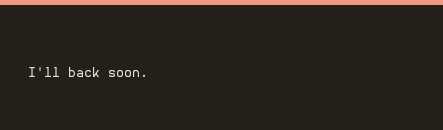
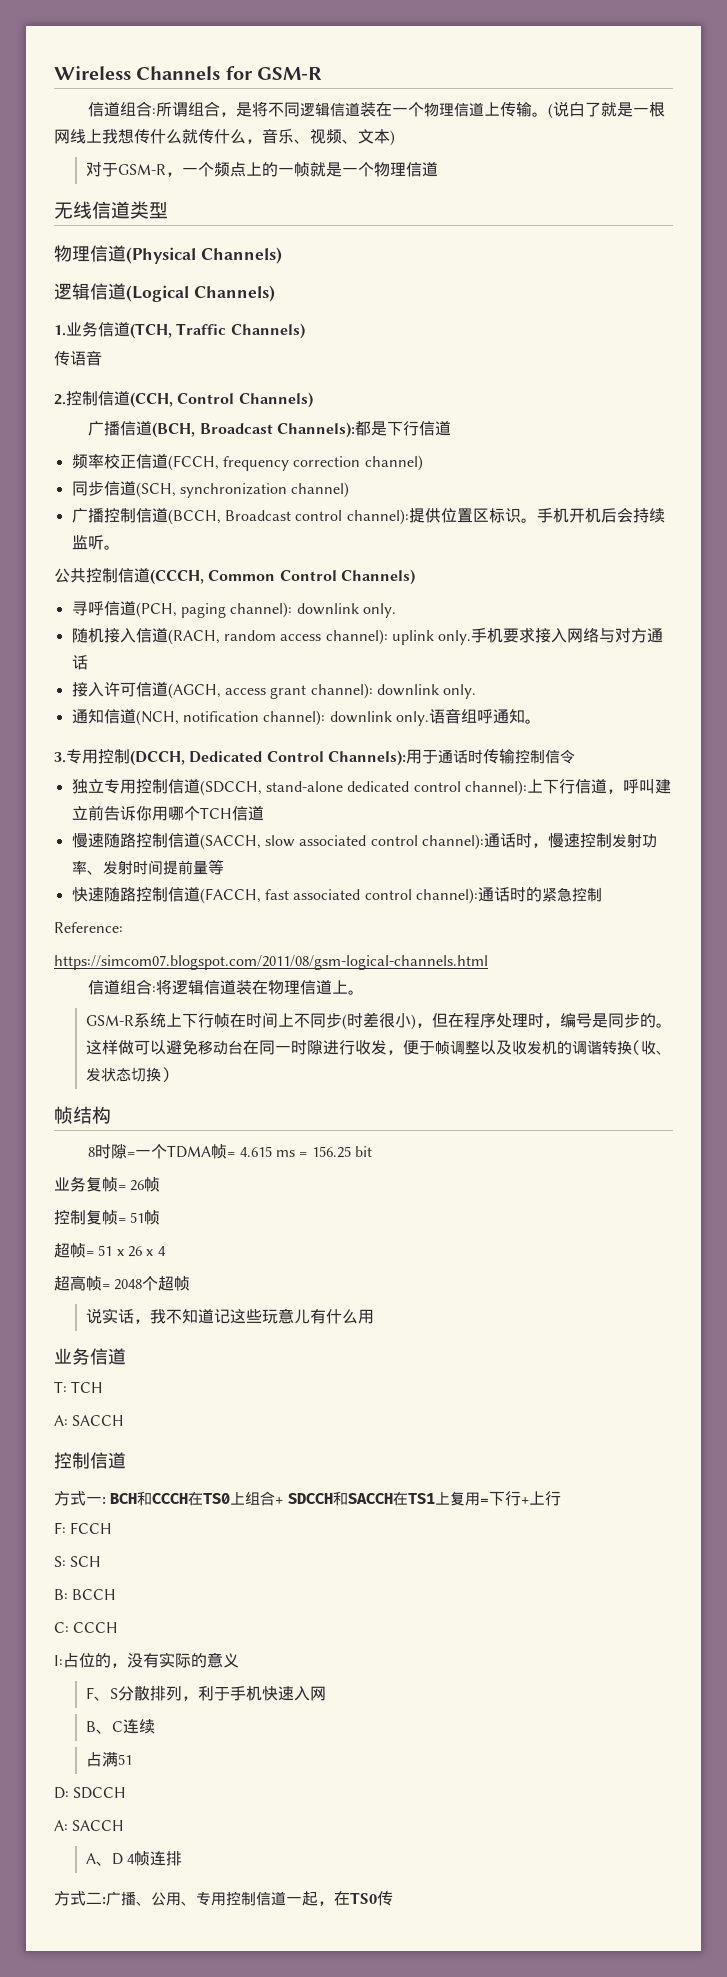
[28,67,148,77] I'll back soon. -> [54,66,323,80] [88,101,666,119] [54,128,395,146] [85,162,438,177] [54,201,168,219] [54,245,282,264] [54,283,275,302] [54,321,305,339] [54,350,102,366] [54,391,313,408] [88,421,452,438] [71,454,423,471] [71,481,350,498] [71,507,665,525] [71,535,120,550] [54,568,415,585] [71,601,396,618] [71,627,664,645] [71,655,88,670] [71,682,477,699] [71,708,541,726] [54,749,575,766] [71,779,671,796] [71,805,264,821] [71,833,657,850] [71,859,224,875] [71,887,602,904] [54,922,123,933] [54,955,488,970] [88,979,365,995] [85,1012,672,1030] [85,1040,671,1056] [85,1067,170,1083] [54,1106,111,1124] [88,1144,372,1159] [54,1176,161,1192] [54,1210,161,1225] [54,1243,166,1258] [54,1275,191,1291] [85,1308,374,1324] [54,1348,126,1365] [54,1381,104,1393] [54,1415,125,1426] [54,1452,126,1469] [54,1491,561,1506] [54,1522,113,1534] [54,1556,102,1567] [54,1589,117,1600] [54,1622,119,1633] [54,1652,239,1668] [85,1686,326,1701] [85,1719,155,1734] [85,1752,132,1767] [54,1787,127,1799] [54,1820,125,1831] [85,1851,183,1866] [54,1891,393,1906] Wireless Channels for GSM-R // 信道组合:所谓组合，是将不同逻辑信道装在一个物理信道上传输。(说白了就是一根网线上我想传什么就传什么，音乐、视频、文本) // 对于GSM-R，一个频点上的一帧就是一个物理信道 // 无线信道类型 // 物理信道(Physical Channels) // 逻辑信道(Logical Channels) // 1.业务信道(TCH, Traffic Channels) // 传语音 // 2.控制信道(CCH, Control Channels) // 广播信道(BCH, Broadcast Channels):都是下行信道 // 频率校正信道(FCCH, frequency correction channel) // 同步信道(SCH, synchronization channel) // 广播控制信道(BCCH, Broadcast control channel):提供位置区标识。手机开机后会持续监听。 // 公共控制信道(CCCH, Common Control Channels) // 寻呼信道(PCH, paging channel): downlink only. // 随机接入信道(RACH, random access channel): uplink only.手机要求接入网络与对方通话 // 接入许可信道(AGCH, access grant channel): downlink only. // 通知信道(NCH, notification channel): downlink only.语音组呼通知。 // 3.专用控制(DCCH, Dedicated Control Channels):用于通话时传输控制信令 // 独立专用控制信道(SDCCH, stand-alone dedicated control channel):上下行信道，呼叫建立前告诉你用哪个TCH信道 // 慢速随路控制信道(SACCH, slow associated control channel):通话时，慢速控制发射功率、发射时间提前量等 // 快速随路控制信道(FACCH, fast associated control channel):通话时的紧急控制 // Reference: // https://simcom07.blogspot.com/2011/08/gsm-logical-channels.html // 信道组合:将逻辑信道装在物理信道上。 // GSM-R系统上下行帧在时间上不同步(时差很小)，但在程序处理时，编号是同步的。这样做可以避免移动台在同一时隙进行收发，便于帧调整以及收发机的调谐转换(收、发状态切换) // 帧结构 // 8时隙=一个TDMA帧= 4.615 ms = 156.25 bit // 业务复帧= 26帧 // 控制复帧= 51帧 // 超帧= 51 x 26 x 4 // 超高帧= 2048个超帧 // 说实话，我不知道记这些玩意儿有什么用 // 业务信道 // T: TCH // A: SACCH // 控制信道 // 方式一: BCH和CCCH在TS0上组合+ SDCCH和SACCH在TS1上复用=下行+上行 // F: FCCH // S: SCH // B: BCCH // C: CCCH // I:占位的，没有实际的意义 // F、S分散排列，利于手机快速入网 // B、C连续 // 占满51 // D: SDCCH // A: SACCH // A、D 4帧连排 // 方式二:广播、公用、专用控制信道一起，在TS0传

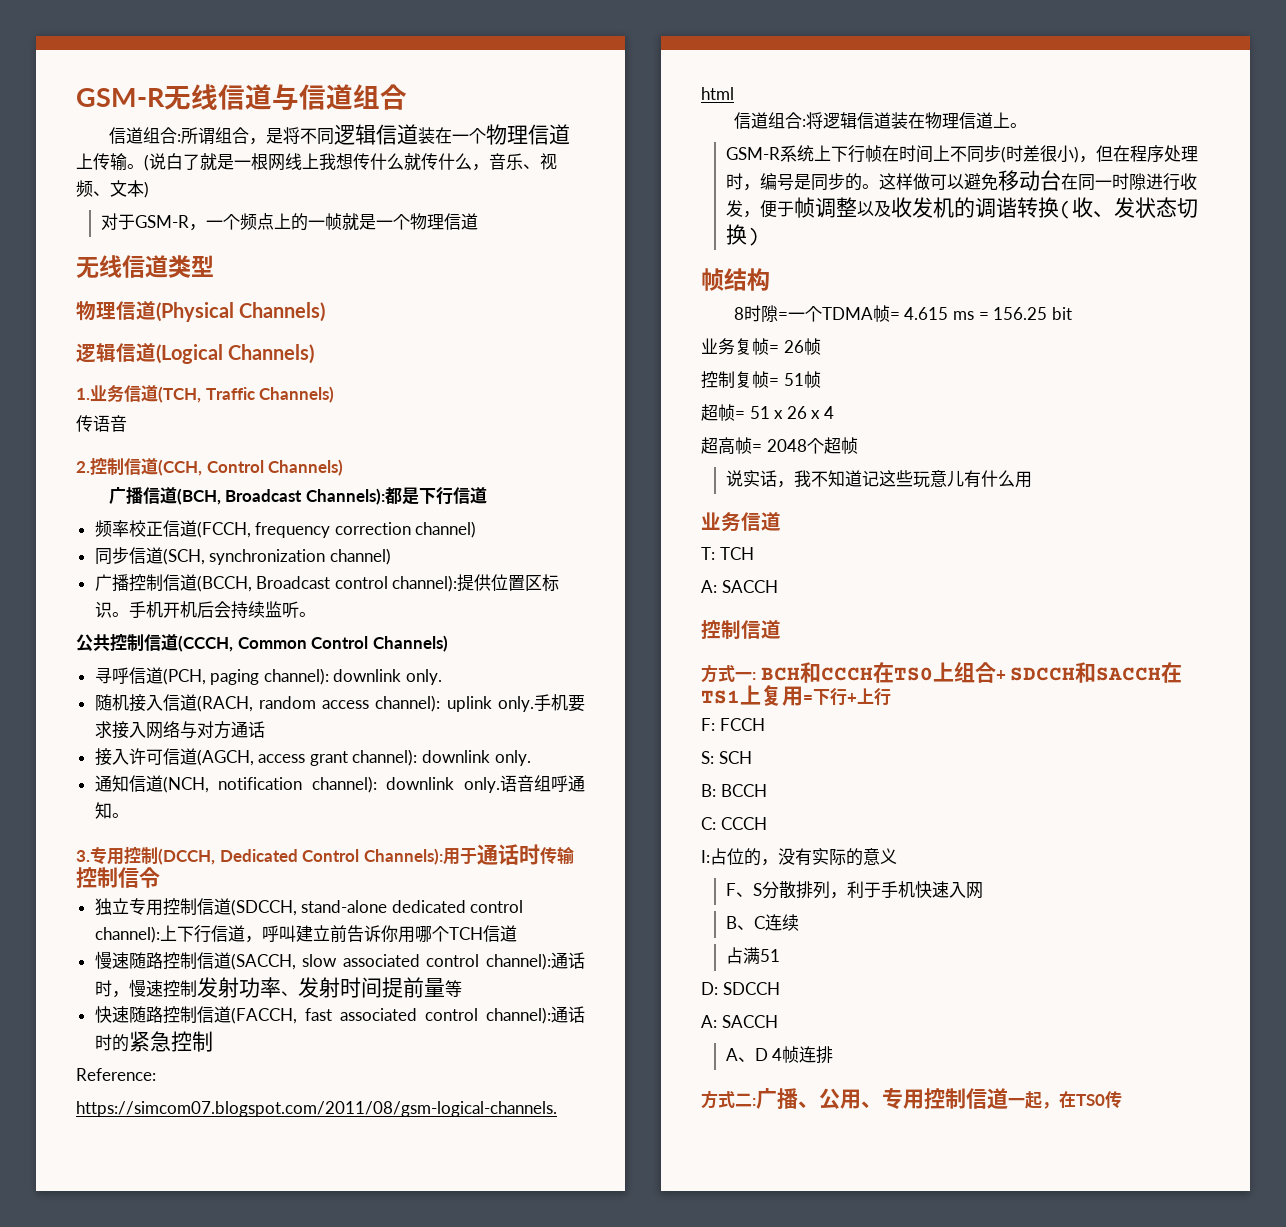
[54,66,323,80] Wireless Channels for GSM-R -> [76,84,407,111] GSM-R无线信道与信道组合

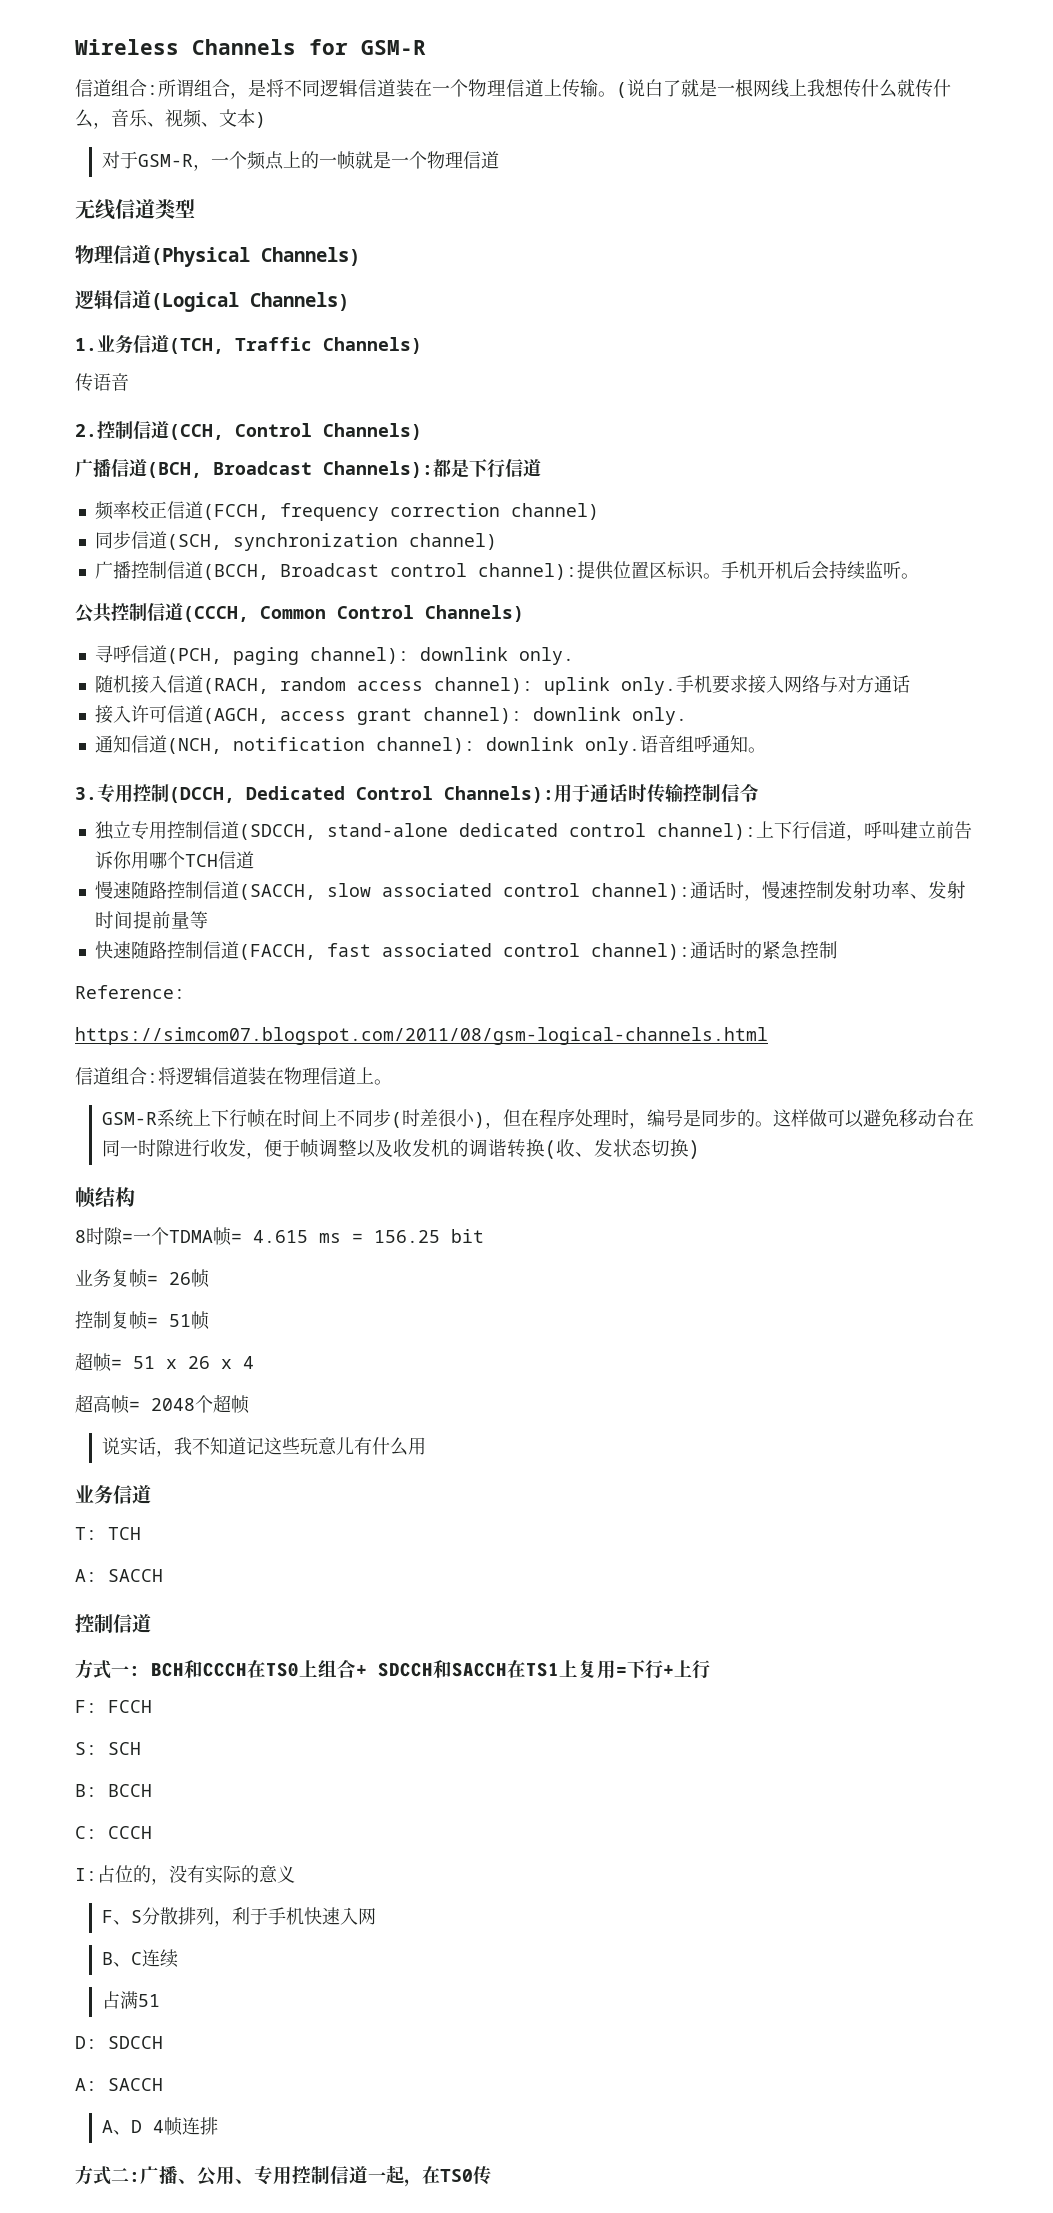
[76,84,407,111] GSM-R无线信道与信道组合 -> [75,39,426,55] Wireless Channels for GSM-R

